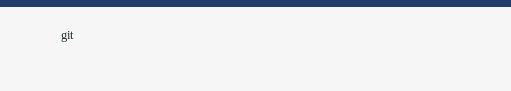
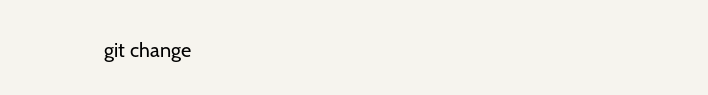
(74, 36) none -> [130,42,192,62] change

